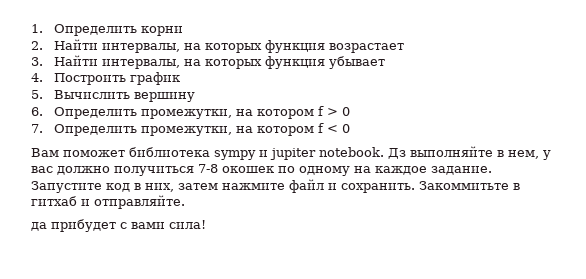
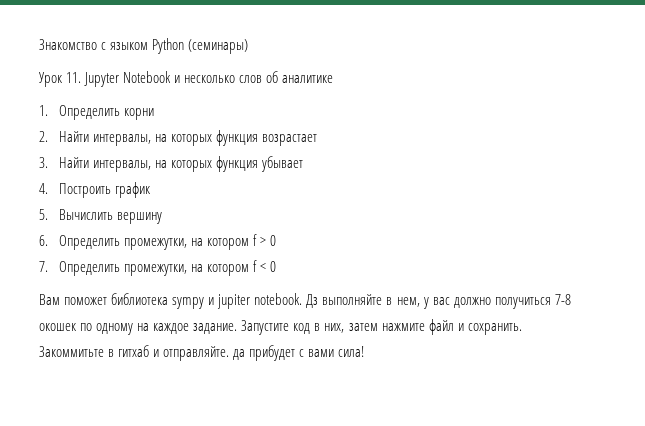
(31, 28) none -> [39,38,249,54] [39,71,334,87] Знакомство с языком Python (семинары) // Урок 11. Jupyter Notebook и несколько слов об аналитике //
(185, 202) // -> (230, 353) none

